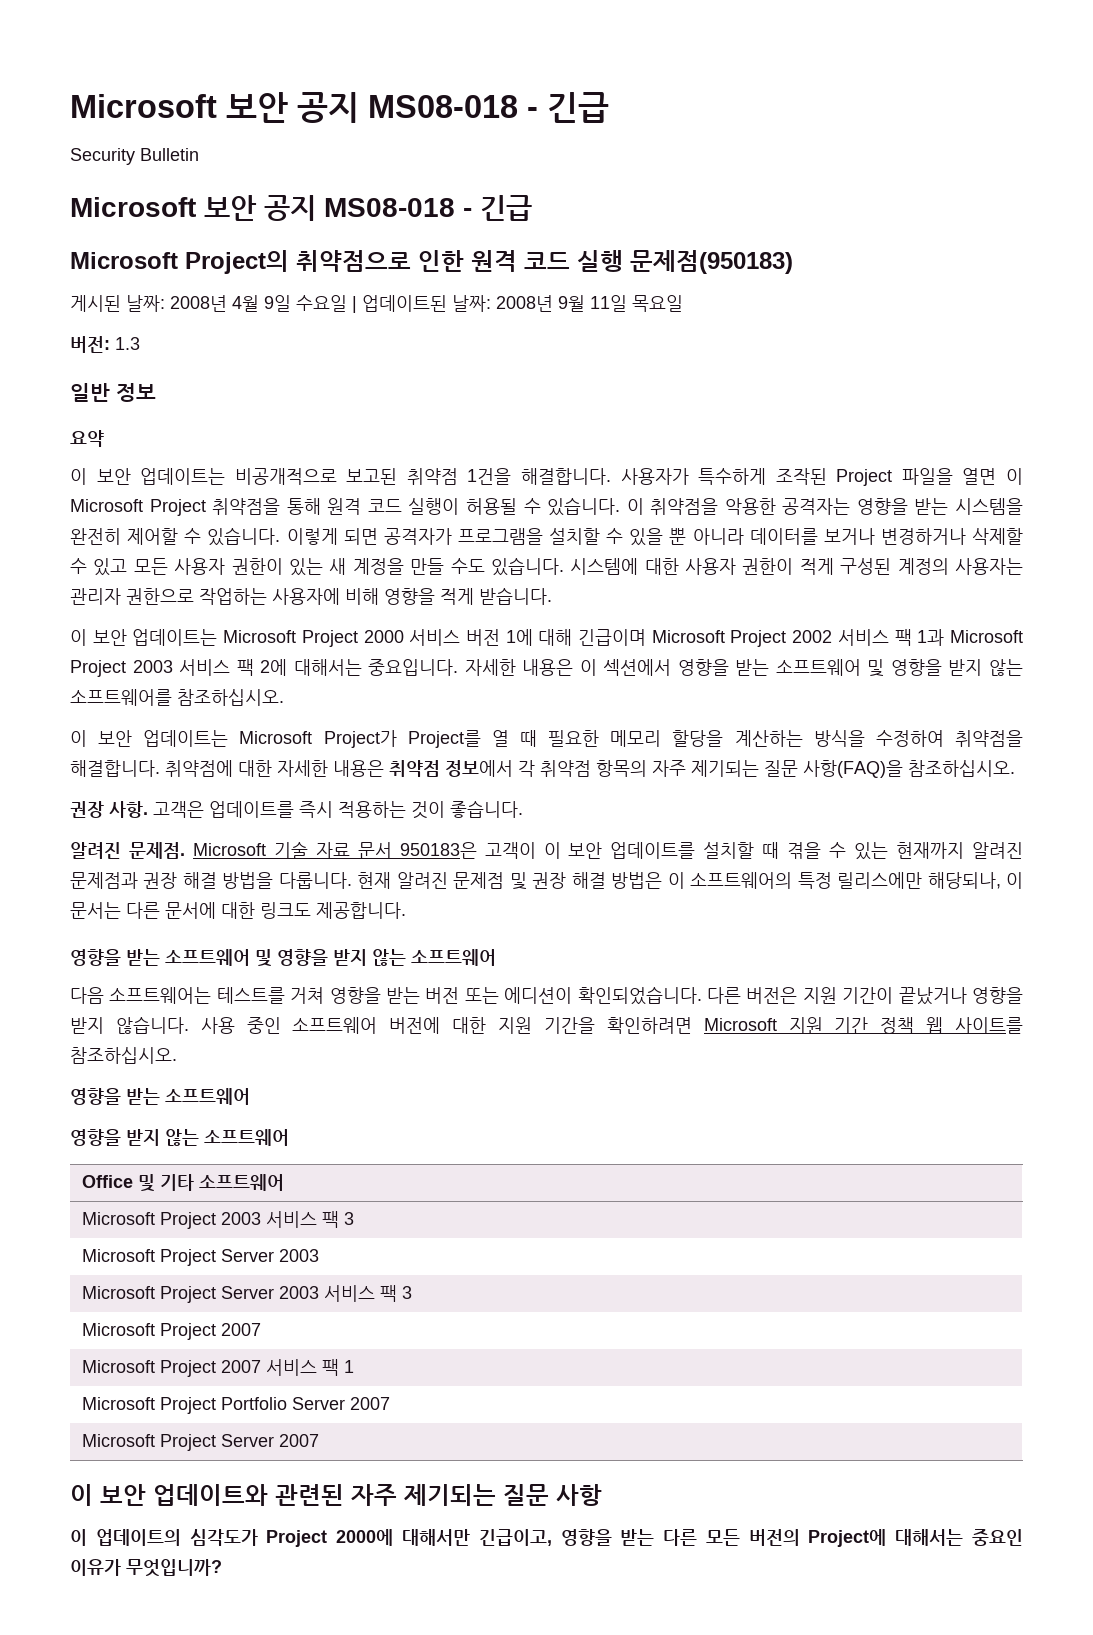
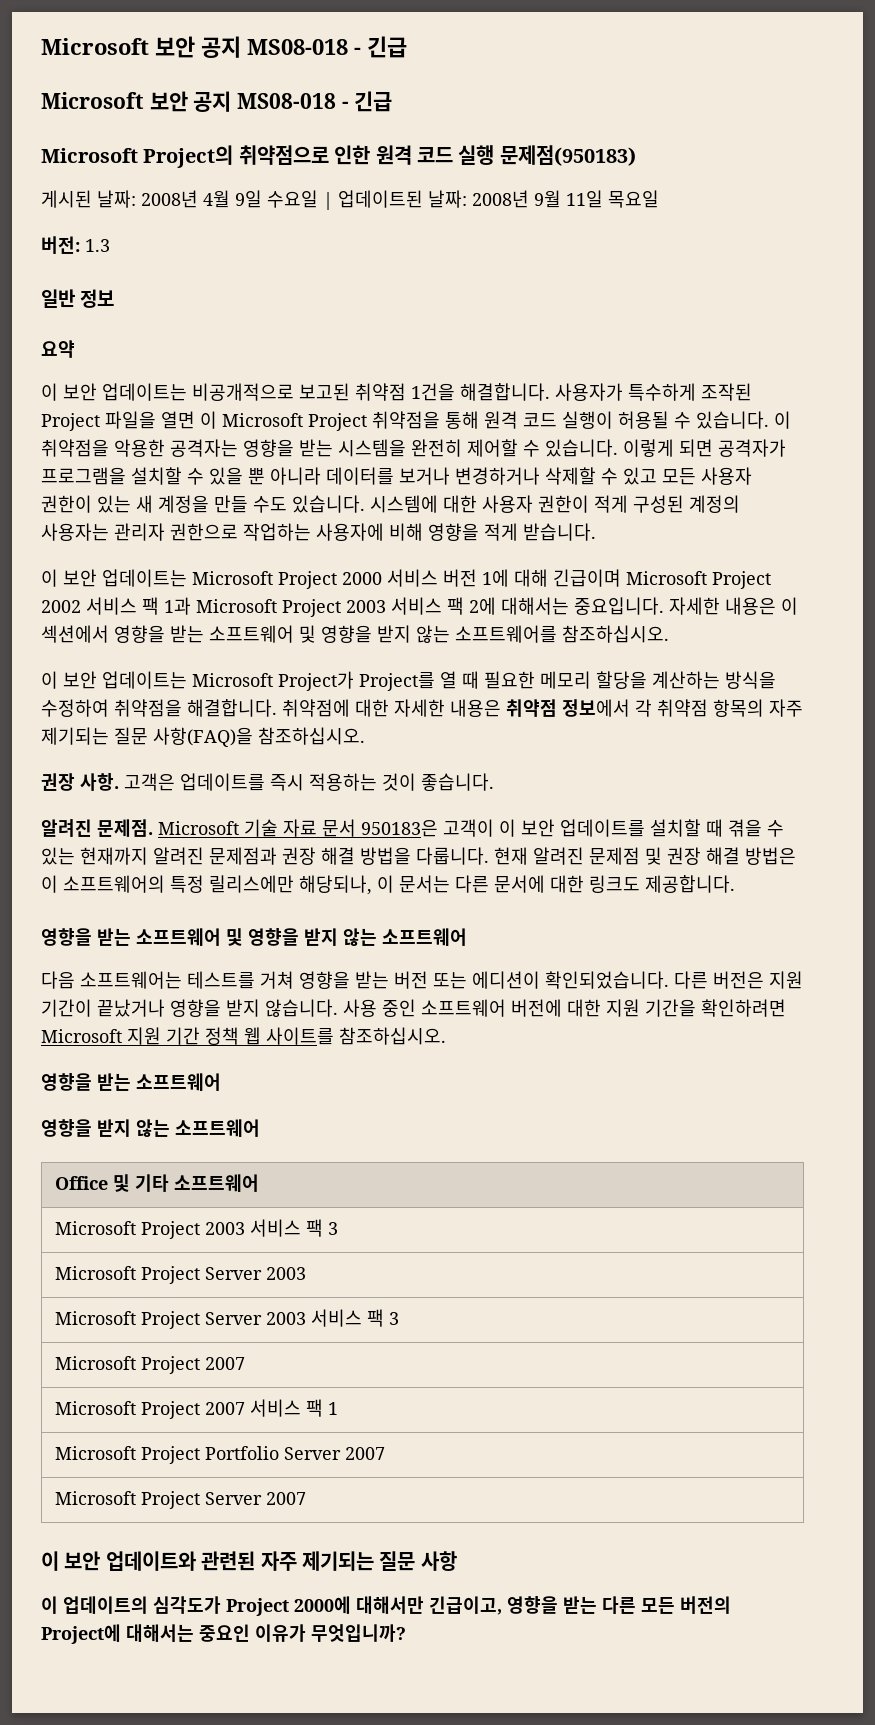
[70,92,609,123] [70,148,199,165] Microsoft 보안 공지 MS08-018 - 긴급 // Security Bulletin -> [41,36,407,58] Microsoft 보안 공지 MS08-018 - 긴급

